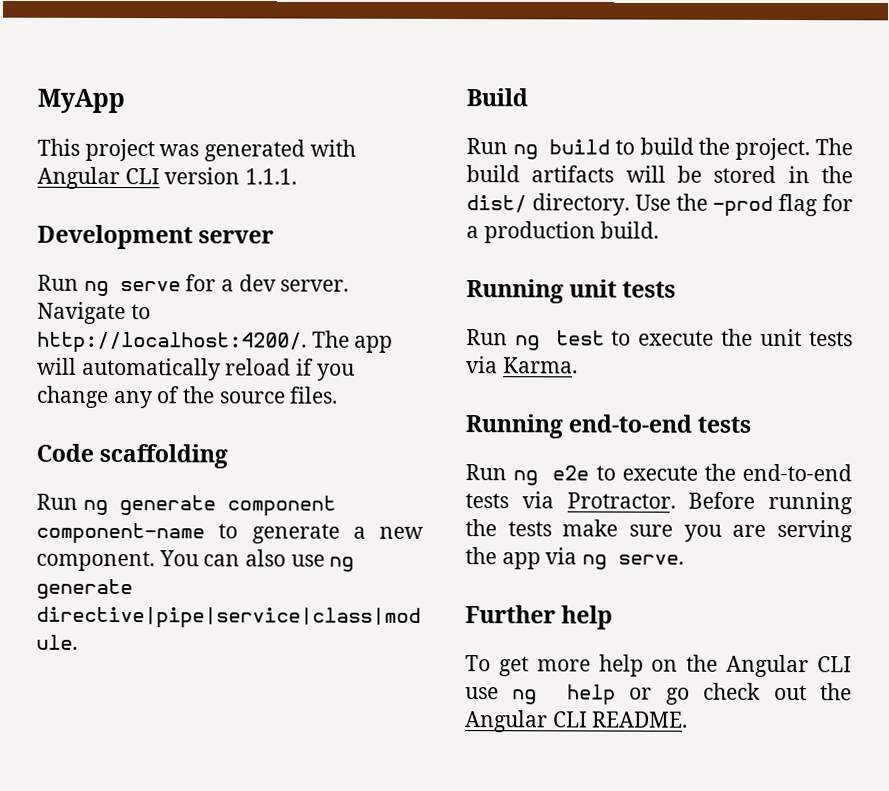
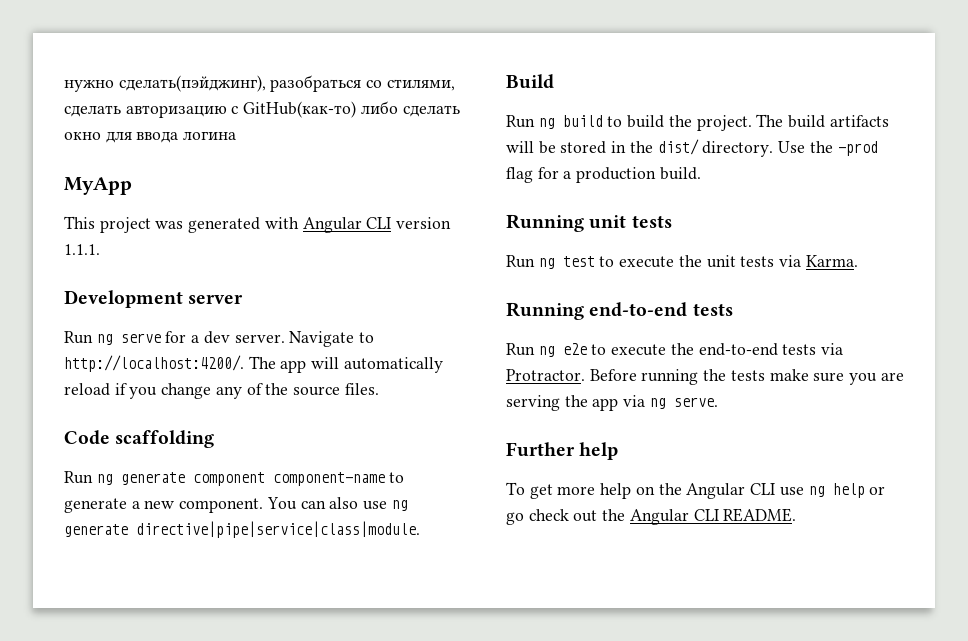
(37, 101) none -> [64,75,455,92] [64,101,460,118] [64,131,237,143] нужно сделать(пэйджинг), разобраться со стилями, сделать авторизацию с GitHub(как-то) либо сделать окно для ввода логина //

